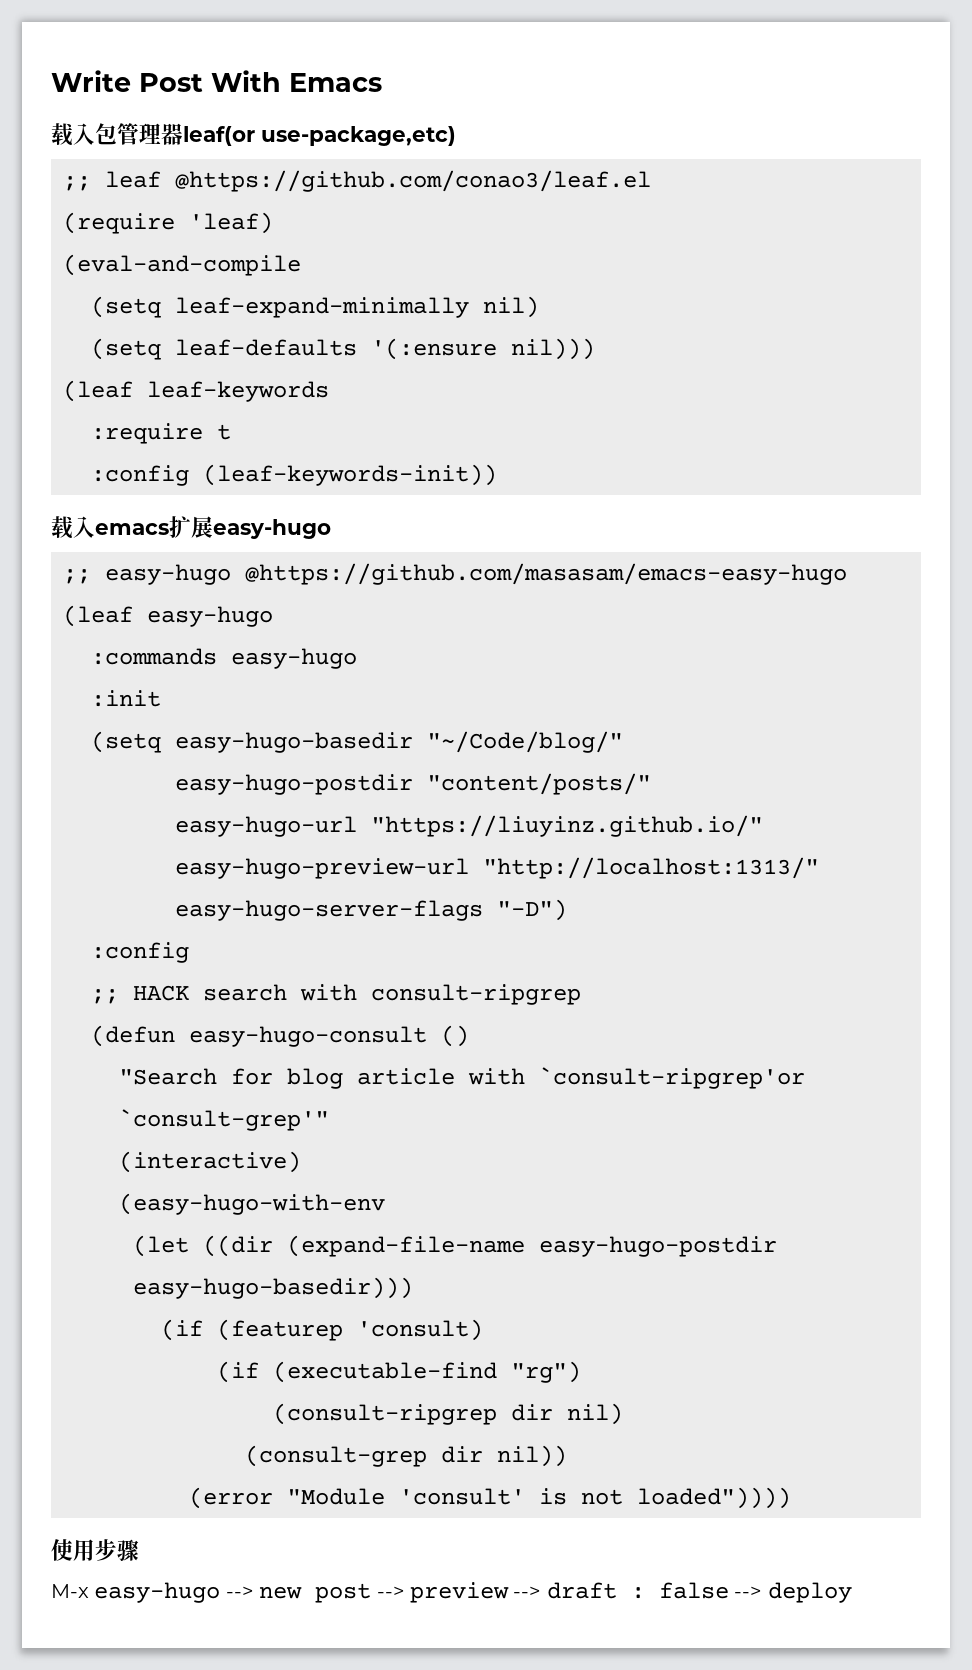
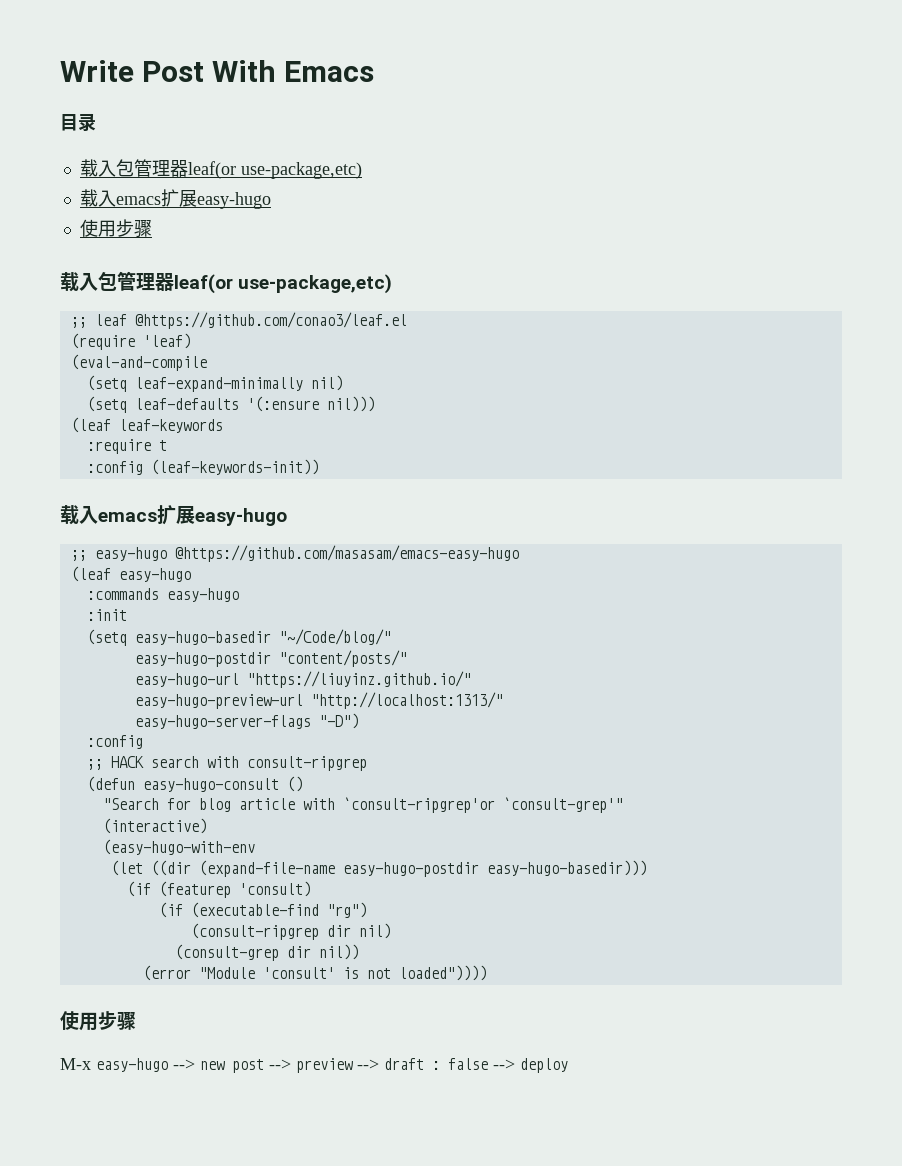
(382, 82) none -> [60,113,96,132] [79,159,362,179] [79,189,271,209] [79,219,152,238] // 目录 // 载入包管理器leaf(or use-package,etc) // 载入emacs扩展easy-hugo // 使用步骤

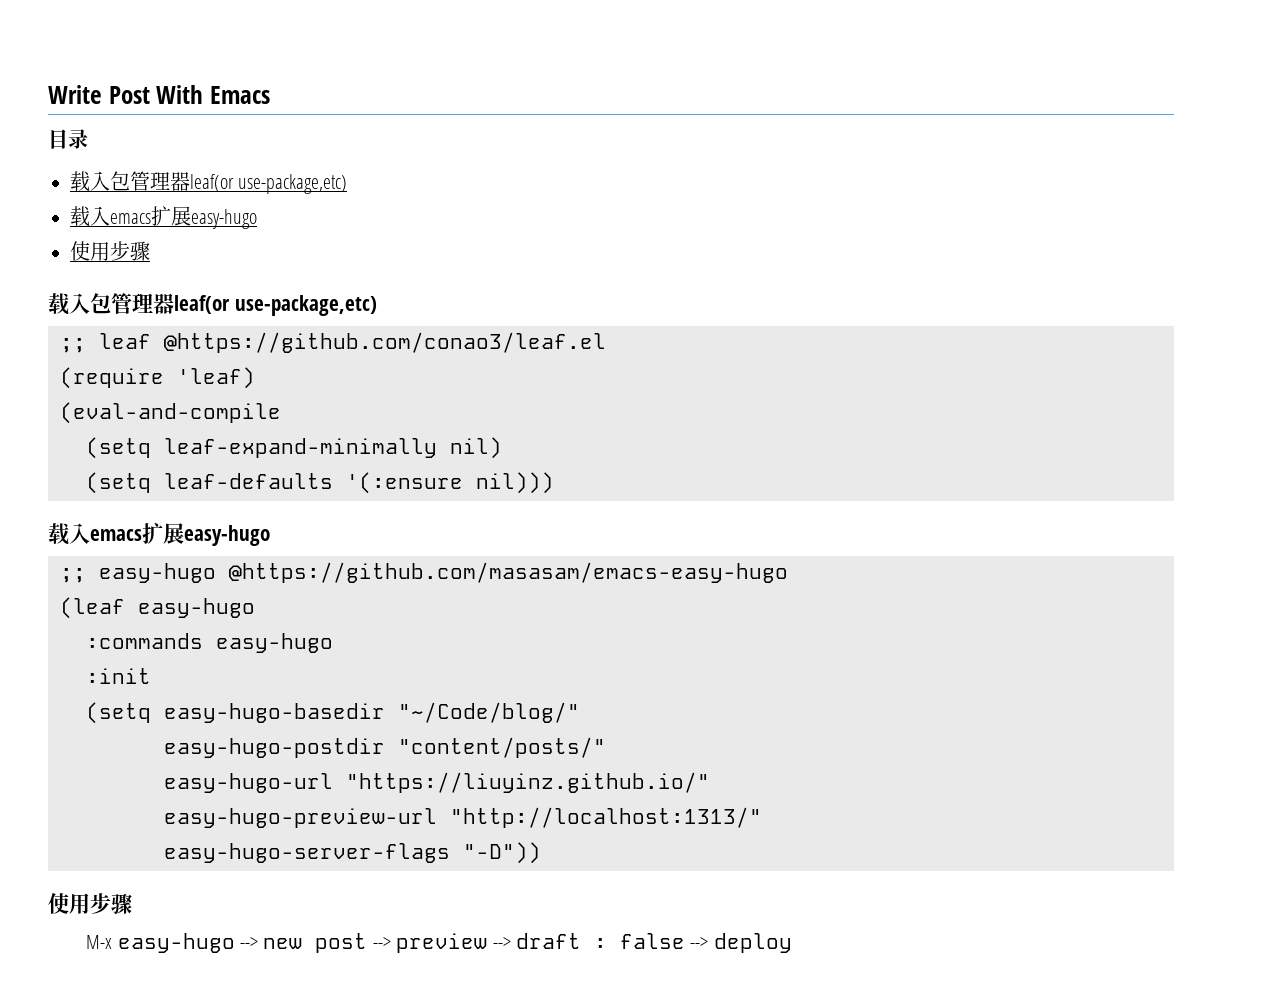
[70,417,223,433] [86,439,167,454] [86,459,319,475] // (leaf leaf-keywords // :require t // :config (leaf-keywords-init)) -> (554, 483) none
[318,713,359,729] [86,735,143,749] [86,756,367,771] [86,776,303,792] [102,797,623,813] [102,818,207,834] [102,839,255,855] [110,860,647,877] [126,881,311,898] [158,902,367,918] [190,923,391,940] [174,944,359,961] [142,965,487,981] "-D") // :config // ;; HACK search with consult-ripgrep // (defun easy-hugo-consult () // "Search for blog article with `consult-ripgrep'or `consult-grep'" // (interactive) // (easy-hugo-with-env // (let ((dir (expand-file-name easy-hugo-postdir easy-hugo-basedir))) // (if (featurep 'consult) // (if (executable-find "rg") // (consult-ripgrep dir nil) // (consult-grep dir nil)) // (error "Module 'consult' is not loaded")))) -> [463,842,541,864] "-D"))

